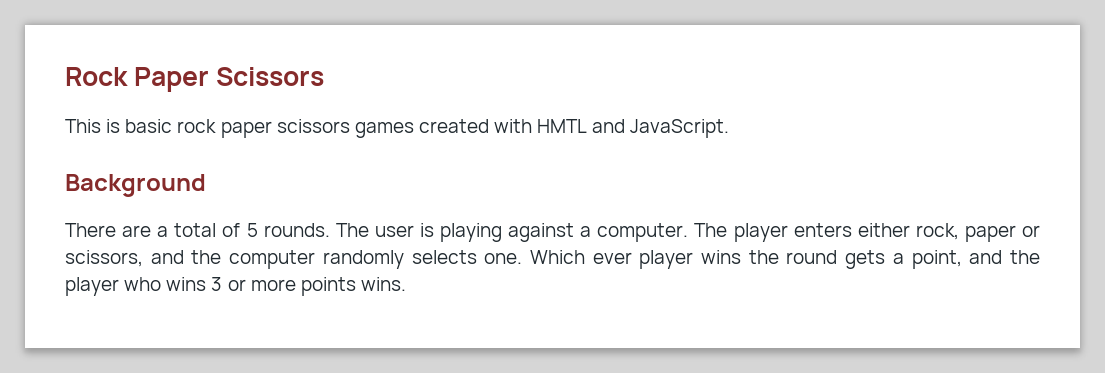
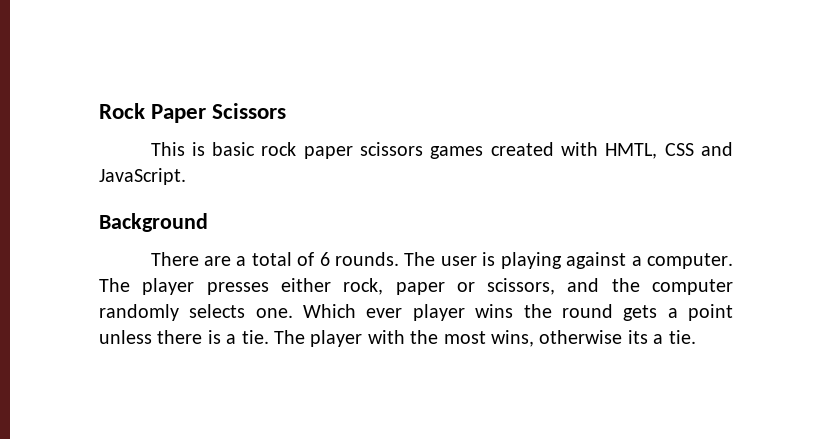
[537,119,588,133] HMTL -> [605,143,694,159] HMTL, CSS
[246,223,258,237] 5 -> [319,252,330,266] 6
[793,223,852,237] enters -> [206,282,269,295] presses
[911,250,1041,269] [65,277,406,296] point, and the player who wins 3 or more points wins. -> [688,304,734,321] [99,330,696,347] point unless there is a tie. The player with the most wins, otherwise its a tie.

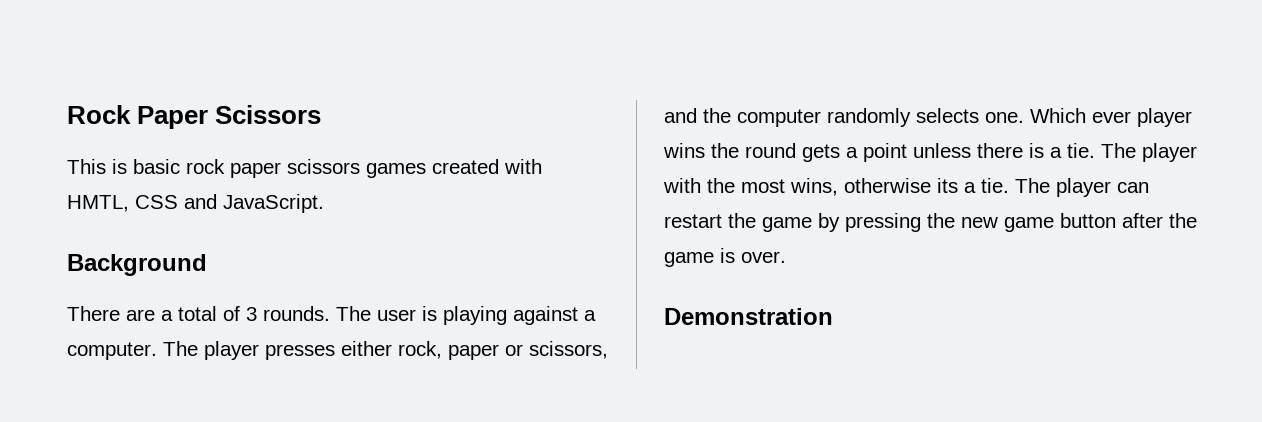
[319,252,330,266] 6 -> [246,307,257,321] 3
(696, 337) none -> [1015,178,1149,197] [664,213,1197,232] [664,248,786,267] [664,308,833,325] The player can restart the game by pressing the new game button after the game is over. // Demonstration

